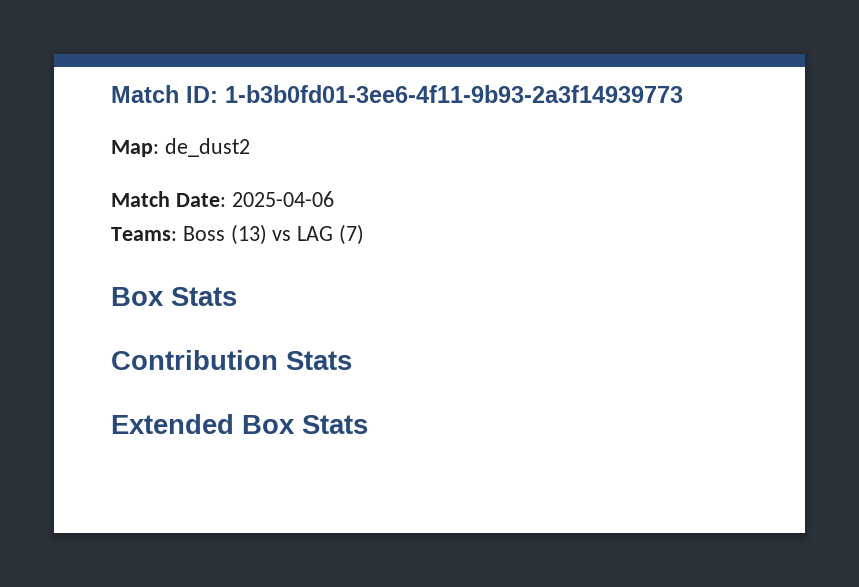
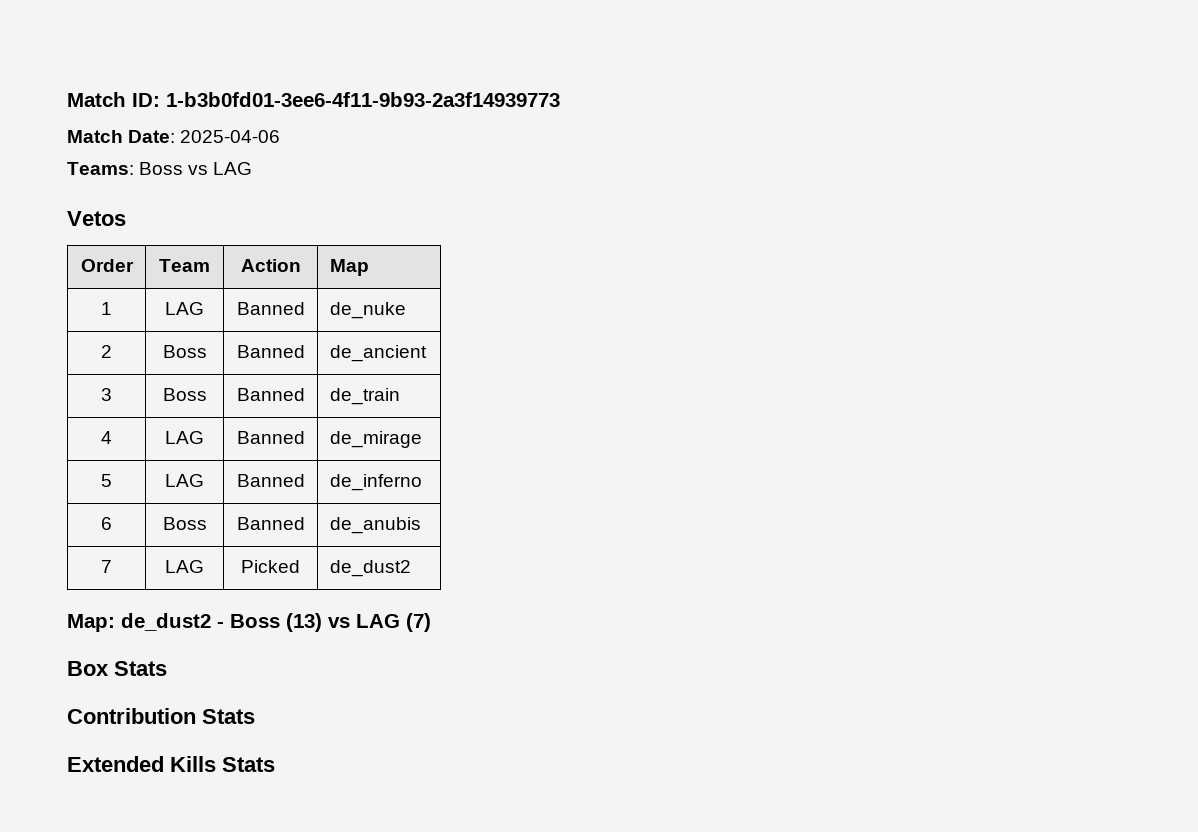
[111,138,250,157] // Map: de_dust2 -> (560, 99) none
(225, 233) none -> [188,162,253,175] [67,211,126,226] [80,259,134,272] [159,259,210,272] [240,259,301,272] [329,259,369,276] [101,302,112,315] [165,302,204,315] [236,302,305,315] [329,302,406,319] [101,345,112,358] [162,345,207,358] [236,345,305,358] [329,345,427,362] [101,388,112,401] [162,388,207,401] [236,388,305,401] [329,388,400,405] [101,431,112,444] [165,431,204,444] [236,431,305,444] [329,431,422,448] [101,474,112,487] [165,474,204,487] [236,474,305,487] [329,474,422,491] [101,517,112,530] [162,517,207,530] [236,517,305,530] [329,517,421,534] [101,560,112,573] [165,560,204,573] [241,560,300,573] [329,560,411,577] [67,613,280,632] vs LAG // Vetos // Order | Team | Action | Map // 1 | LAG | Banned | de_nuke // 2 | Boss | Banned | de_ancient // 3 | Boss | Banned | de_train // 4 | LAG | Banned | de_mirage // 5 | LAG | Banned | de_inferno // 6 | Boss | Banned | de_anubis // 7 | LAG | Picked | de_dust2 // Map: de_dust2 - Boss
[242,415,295,434] Box -> [170,756,216,772] Kills

